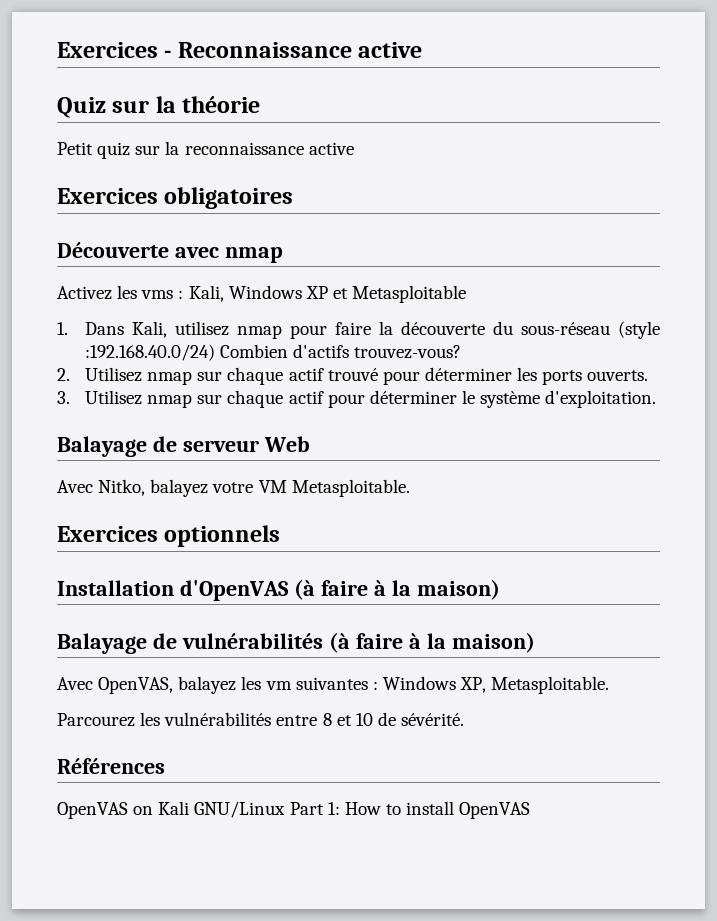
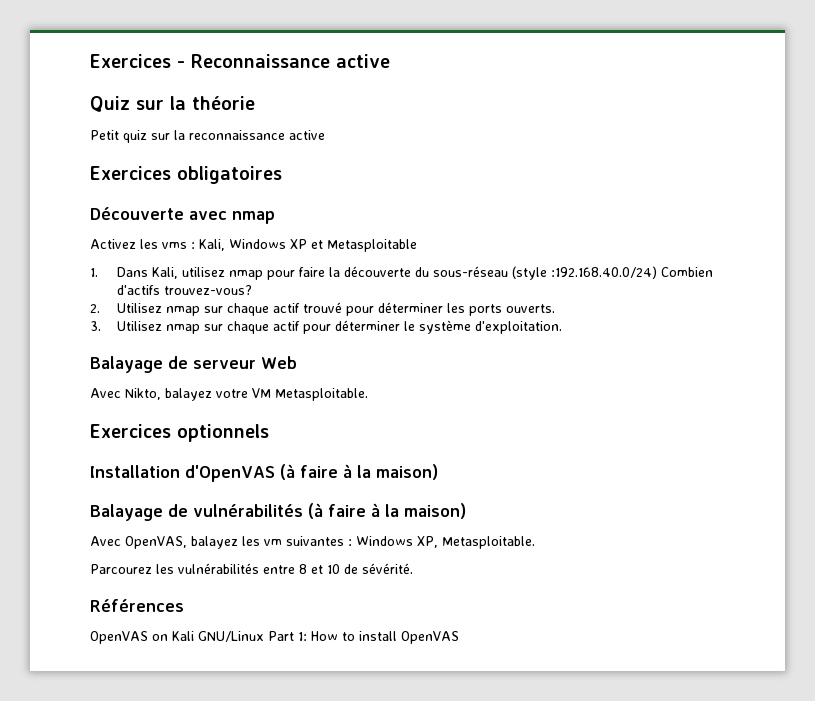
[98,479,146,496] Nitko, -> [125,388,161,400] Nikto,

